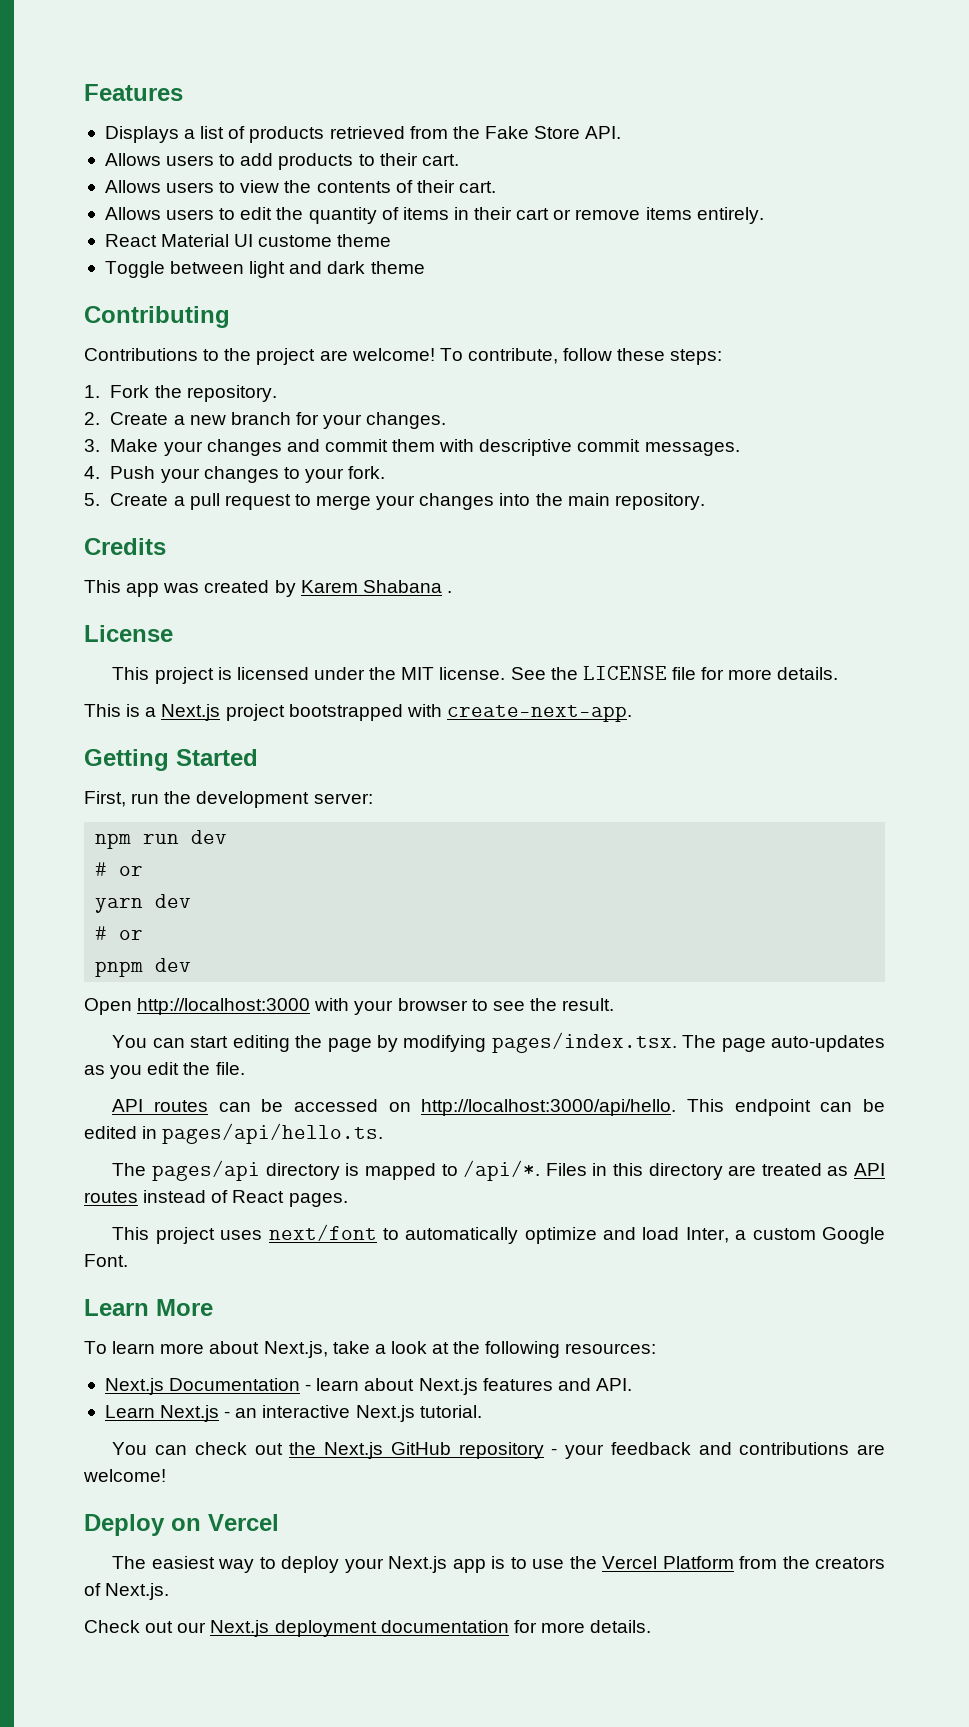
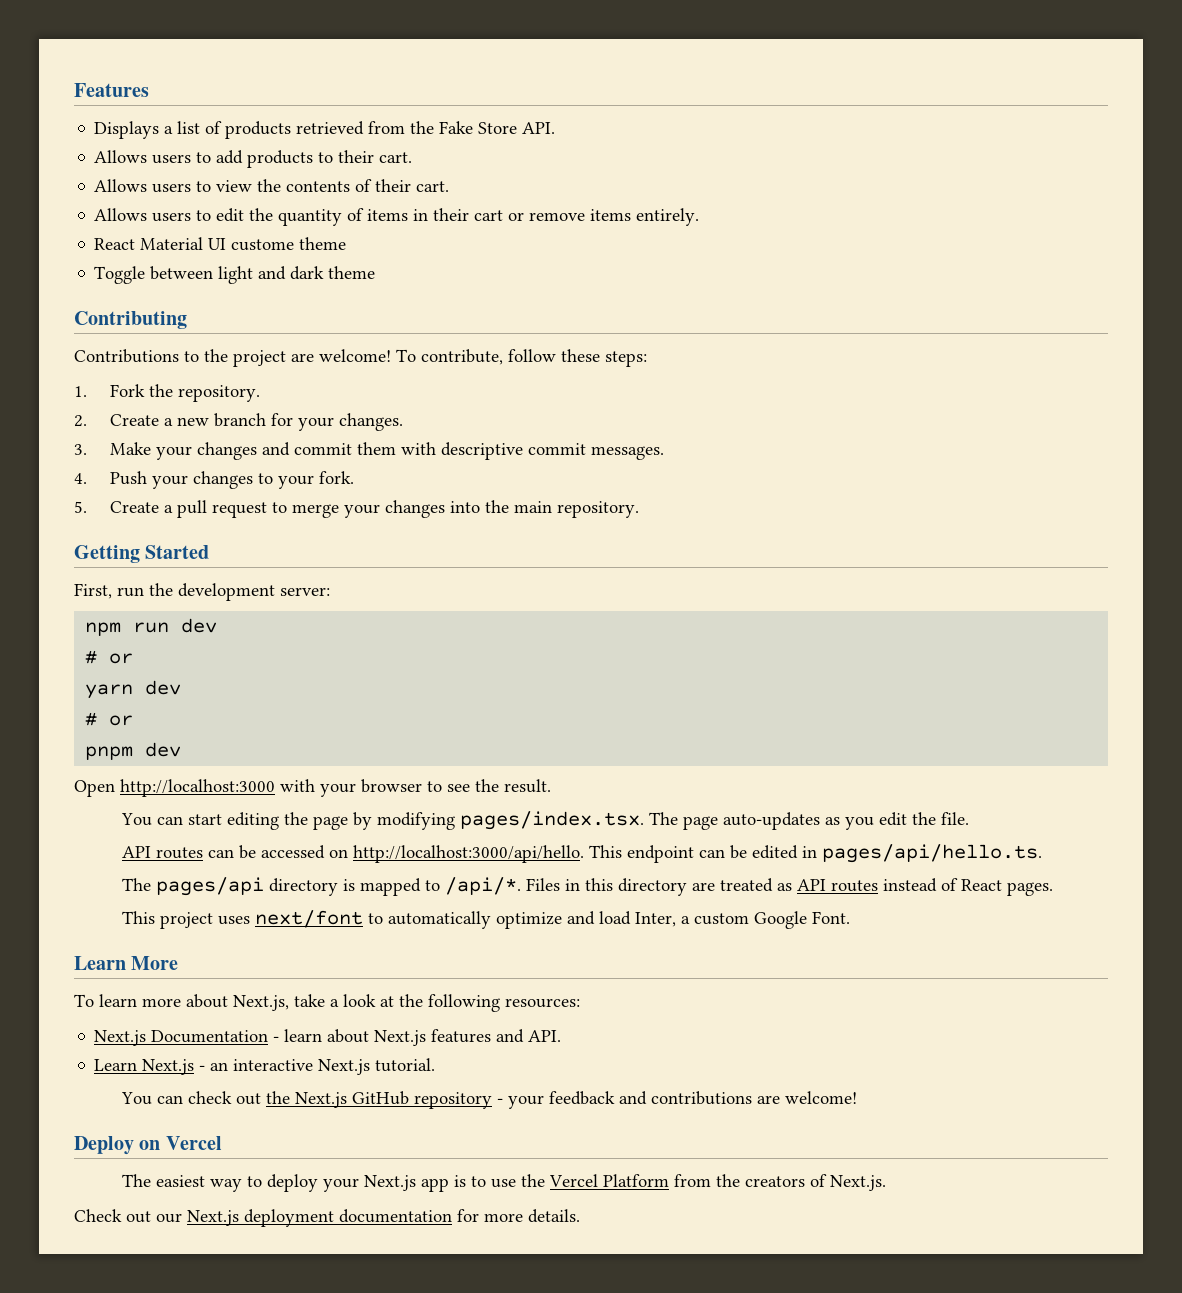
[84,538,166,555] [84,580,452,597] [84,625,173,642] [112,666,839,684] [84,704,632,722] // Credits // This app was created by Karem Shabana . // License // This project is licensed under the MIT license. See the LICENSE file for more details. // This is a Next.js project bootstrapped with create-next-app. -> (640, 509) none

